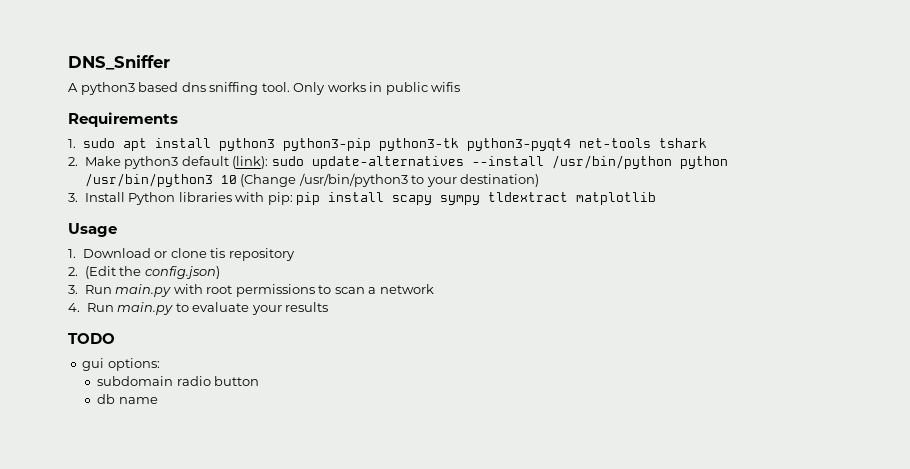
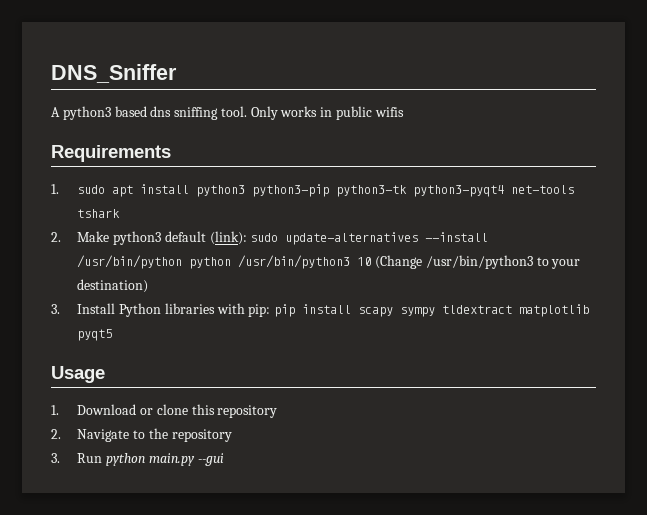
(657, 198) none -> [77,329,113,341] pyqt5
[210,248,226,258] tis -> [191,404,215,415] this
[84,266,220,279] [68,284,434,297] [68,302,329,315] [68,333,115,344] [82,358,160,371] [97,376,260,386] [97,394,158,404] (Edit the config.json) // 3. Run main.py with root permissions to scan a network // 4. Run main.py to evaluate your results // TODO // gui options: // subdomain radio button // db name -> [77,428,232,442] [51,453,224,466] Navigate to the repository // 3. Run python main.py --gui

